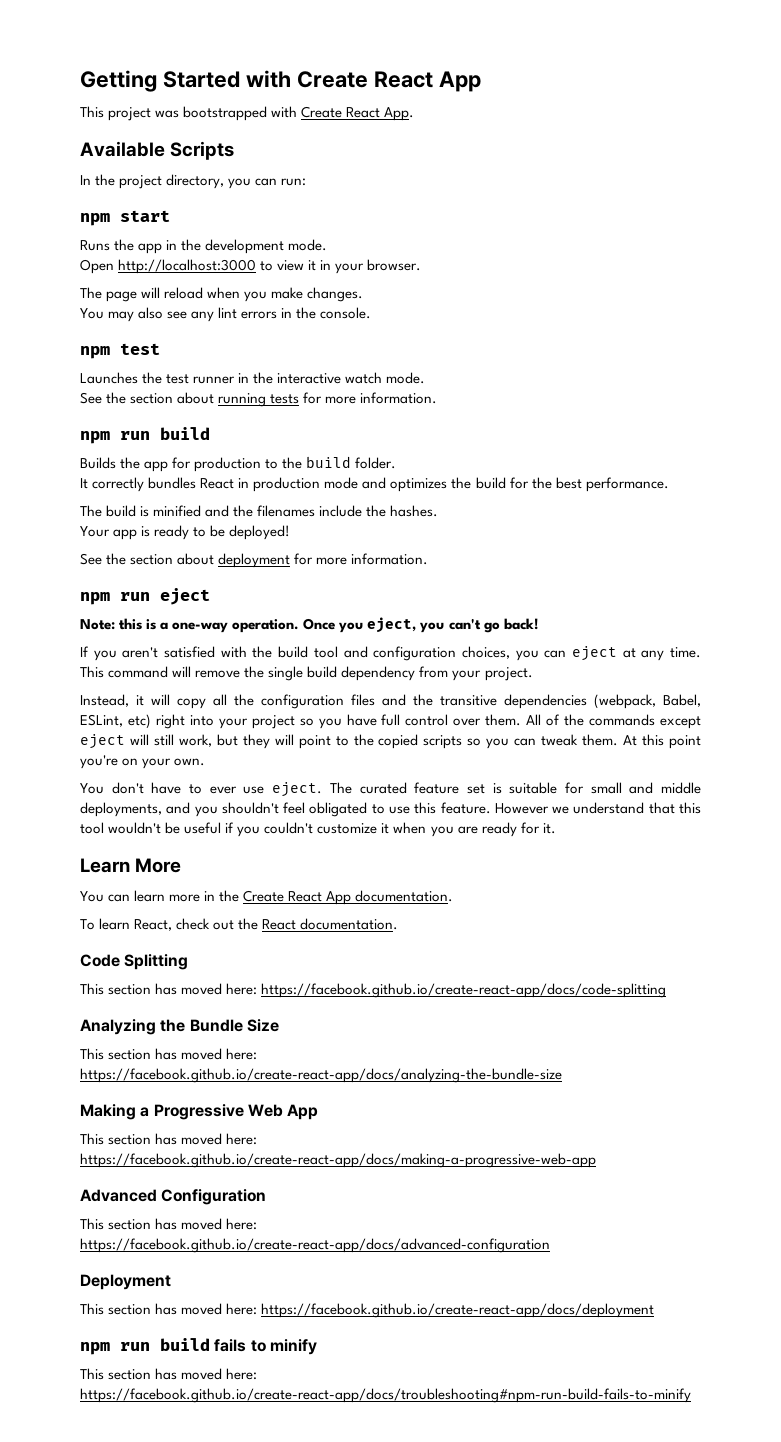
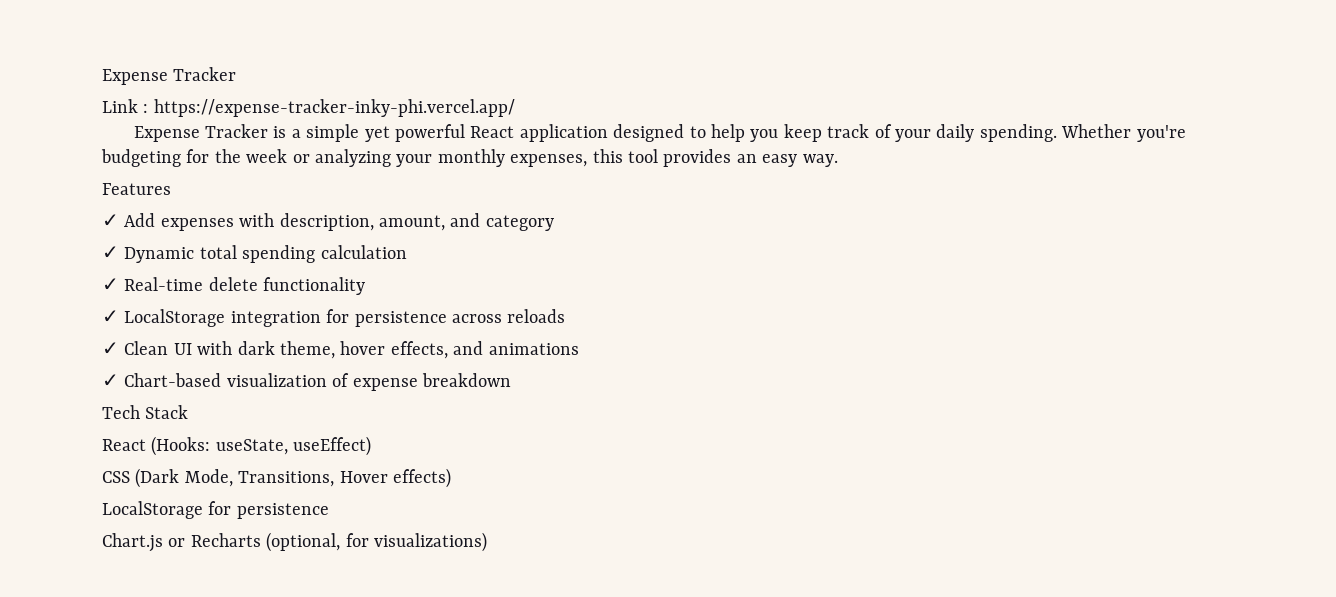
[80,70,481,92] [80,106,415,121] [80,141,235,160] [80,174,307,189] [80,210,170,226] [80,239,328,254] [80,259,422,274] [80,287,364,302] [80,307,372,322] [80,343,160,359] [80,372,426,384] [80,392,438,407] [80,427,210,444] [80,456,397,472] [80,477,669,492] [80,505,439,517] [80,525,291,540] [80,553,429,568] [80,588,210,605] [80,617,539,633] [80,646,701,661] [80,666,533,681] [80,694,701,709] [80,714,701,729] [80,734,701,749] [80,755,206,769] [80,782,701,797] [80,802,701,817] [80,822,556,837] [80,858,182,873] [80,890,454,905] [80,918,399,931] [80,954,189,970] [80,983,667,998] [80,1019,279,1035] [80,1048,258,1060] [80,1068,562,1083] [80,1104,319,1120] [80,1133,258,1145] [80,1153,596,1168] [80,1189,267,1205] [80,1218,258,1230] [80,1238,550,1253] [80,1274,171,1290] [80,1303,655,1318] [80,1338,317,1355] [80,1368,258,1380] [80,1388,691,1403] Getting Started with Create React App // This project was bootstrapped with Create React App. // Available Scripts // In the project directory, you can run: // npm start // Runs the app in the development mode. // Open http://localhost:3000 to view it in your browser. // The page will reload when you make changes. // You may also see any lint errors in the console. // npm test // Launches the test runner in the interactive watch mode. // See the section about running tests for more information. // npm run build // Builds the app for production to the build folder. // It correctly bundles React in production mode and optimizes the build for the best performance. // The build is minified and the filenames include the hashes. // Your app is ready to be deployed! // See the section about deployment for more information. // npm run eject // Note: this is a one-way operation. Once you eject, you can't go back! // If you aren't satisfied with the build tool and configuration choices, you can eject at any time. This command will remove the single build dependency from your project. // Instead, it will copy all the configuration files and the transitive dependencies (webpack, Babel, ESLint, etc) right into your project so you have full control over them. All of the commands except eject will still work, but they will point to the copied scripts so you can tweak them. At this point you're on your own. // You don't have to ever use eject. The curated feature set is suitable for small and middle deployments, and you shouldn't feel obligated to use this feature. However we understand that this tool wouldn't be useful if you couldn't customize it when you are ready for it. // Learn More // You can learn more in the Create React App documentation. // To learn React, check out the React documentation. // Code Splitting // This section has moved here: https://facebook.github.io/create-react-app/docs/code-splitting // Analyzing the Bundle Size // This section has moved here: https://facebook.github.io/create-react-app/docs/analyzing-the-bundle-size // Making a Progressive Web App // This section has moved here: https://facebook.github.io/create-react-app/docs/making-a-progressive-web-app // Advanced Configuration // This section has moved here: https://facebook.github.io/create-react-app/docs/advanced-configuration // Deployment // This section has moved here: https://facebook.github.io/create-react-app/docs/deployment // npm run build fails to minify // This section has moved here: https://facebook.github.io/create-react-app/docs/troubleshooting#npm-run-build-fails-to-minify -> [102,67,237,85] [102,99,515,117] [133,124,1186,142] [101,149,838,167] [102,183,171,195] [102,213,554,231] [102,245,407,263] [102,277,366,295] [102,309,566,327] [102,341,579,359] [102,373,511,391] [102,405,189,419] [102,436,372,456] [102,468,451,488] [102,501,329,519] [102,532,487,552] Expense Tracker // Link : https://expense-tracker-inky-phi.vercel.app/ // Expense Tracker is a simple yet powerful React application designed to help you keep track of your daily spending. Whether you're budgeting for the week or analyzing your monthly expenses, this tool provides an easy way. // Features // ✓ Add expenses with description, amount, and category // ✓ Dynamic total spending calculation // ✓ Real-time delete functionality // ✓ LocalStorage integration for persistence across reloads // ✓ Clean UI with dark theme, hover effects, and animations // ✓ Chart-based visualization of expense breakdown // Tech Stack // React (Hooks: useState, useEffect) // CSS (Dark Mode, Transitions, Hover effects) // LocalStorage for persistence // Chart.js or Recharts (optional, for visualizations)

